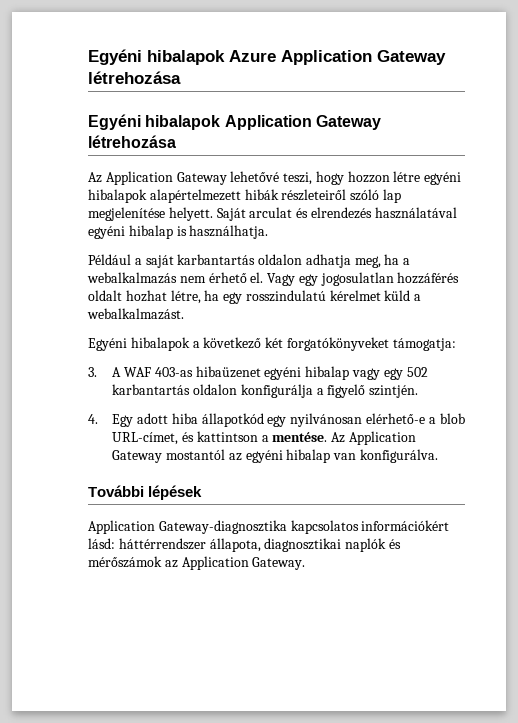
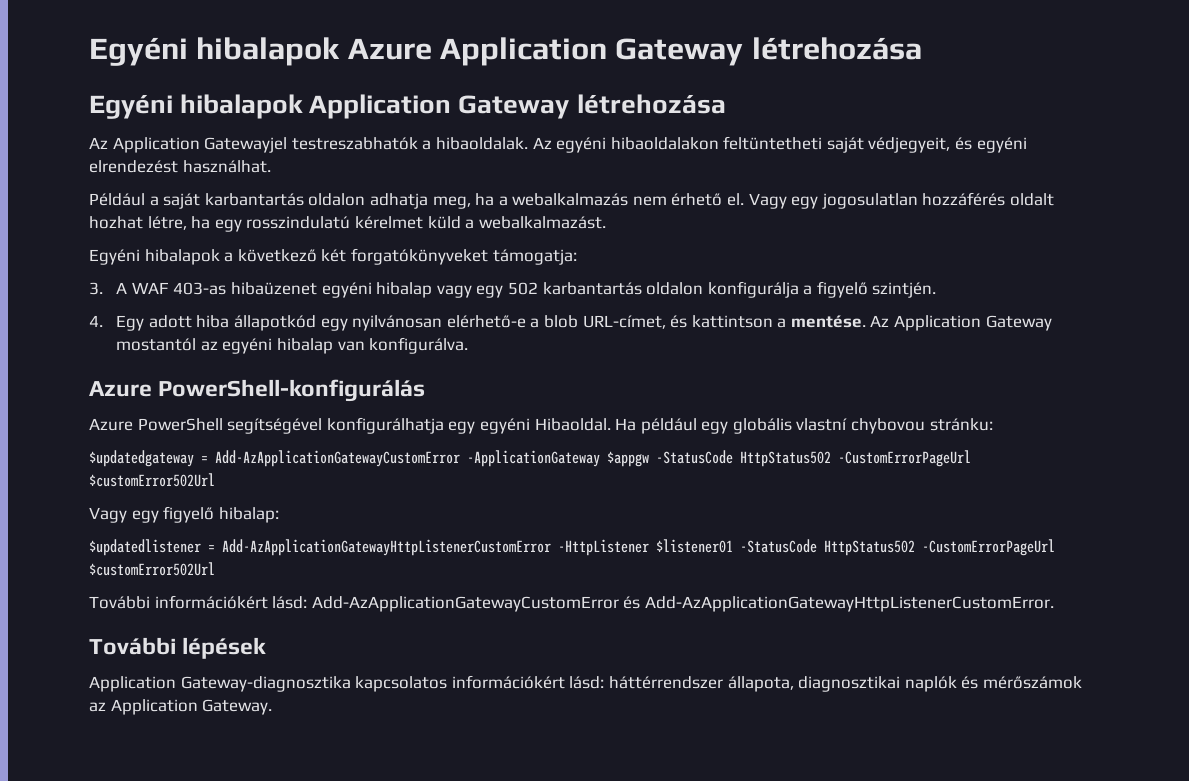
[176,171,462,185] [88,189,401,203] [88,207,457,221] [88,225,269,239] Gateway lehetővé teszi, hogy hozzon létre egyéni hibalapok alapértelmezett hibák részleteiről szóló lap megjelenítése helyett. Saját arculat és elrendezés használatával egyéni hibalap is használhatja. -> [204,136,1027,153] [89,160,271,173] Gatewayjel testreszabhatók a hibaoldalak. Az egyéni hibaoldalakon feltüntetheti saját védjegyeit, és egyéni elrendezést használhat.
(438, 456) none -> [89,379,426,402] [89,417,993,434] [89,450,971,467] [89,473,215,487] [89,506,279,523] [89,539,1055,556] [89,562,215,576] [89,595,1054,612] // Azure PowerShell-konfigurálás // Azure PowerShell segítségével konfigurálhatja egy egyéni Hibaoldal. Ha például egy globális vlastní chybovou stránku: // $updatedgateway = Add-AzApplicationGatewayCustomError -ApplicationGateway $appgw -StatusCode HttpStatus502 -CustomErrorPageUrl $customError502Url // Vagy egy figyelő hibalap: // $updatedlistener = Add-AzApplicationGatewayHttpListenerCustomError -HttpListener $listener01 -StatusCode HttpStatus502 -CustomErrorPageUrl $customError502Url // További információkért lásd: Add-AzApplicationGatewayCustomError és Add-AzApplicationGatewayHttpListenerCustomError.

